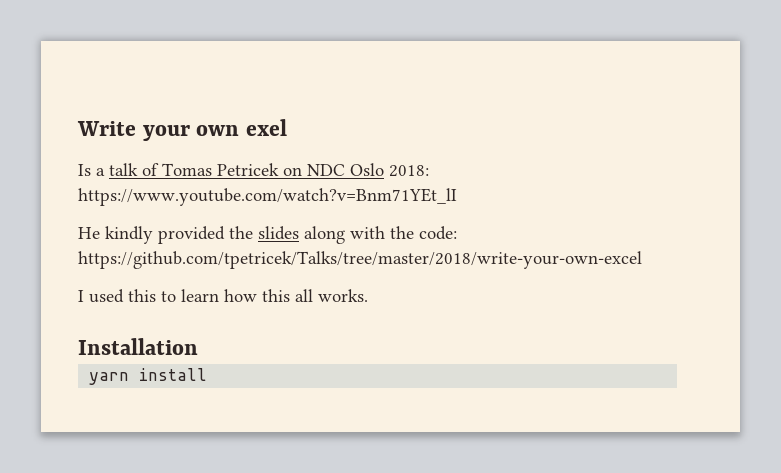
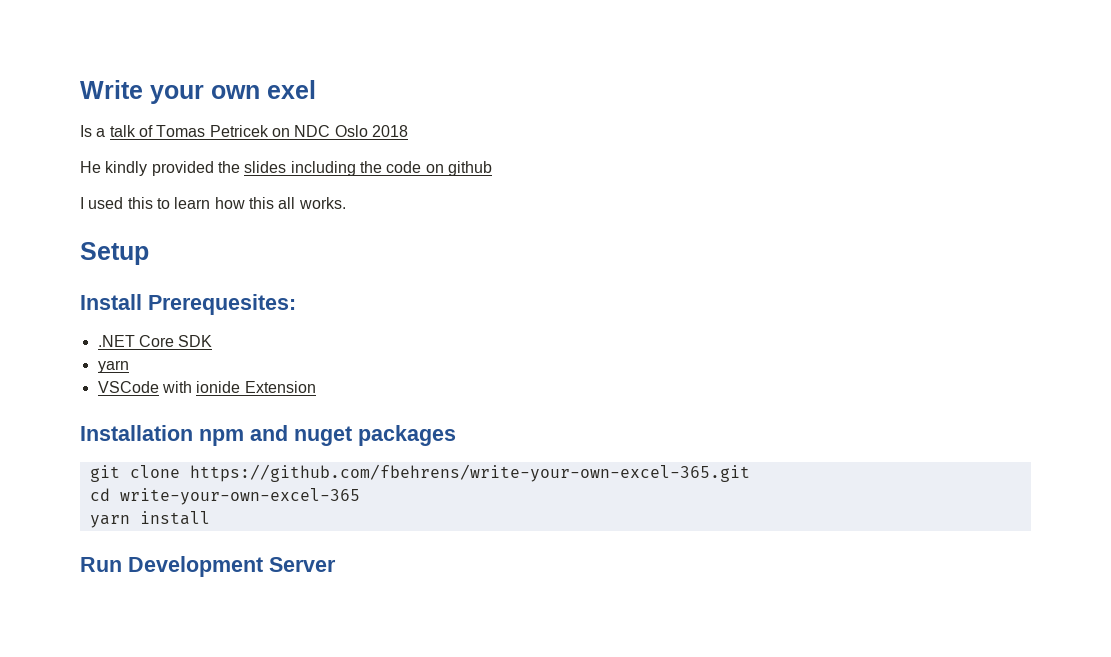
[389,165,429,177] [78,188,457,206] 2018: https://www.youtube.com/watch?v=Bnm71YEt_lI -> [371,125,408,137] 2018
[304,226,457,244] [78,251,642,269] along with the code: https://github.com/tpetricek/Talks/tree/master/2018/write-your-own-excel -> [290,161,492,176] including the code on github
[78,338,198,355] Installation -> [80,242,149,265] [80,294,296,315] [97,335,213,347] [97,360,129,373] [97,381,316,393] [80,425,456,446] [89,464,750,482] [89,488,360,505] Setup // Install Prerequesites: // .NET Core SDK // yarn // VSCode with ionide Extension // Installation npm and nuget packages // git clone https://github.com/fbehrens/write-your-own-excel-365.git // cd write-your-own-excel-365
(208, 374) none -> [80,556,336,577] // Run Development Server

